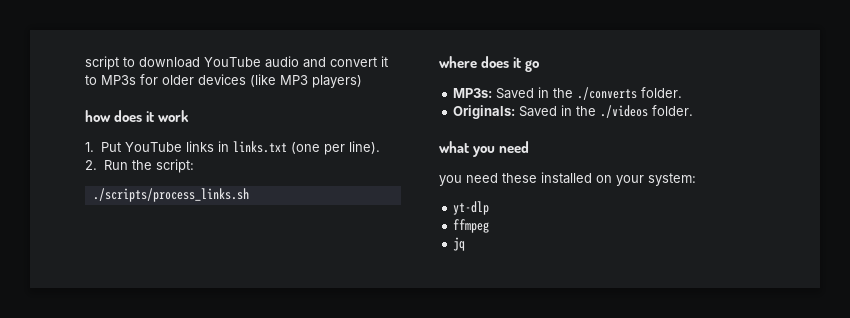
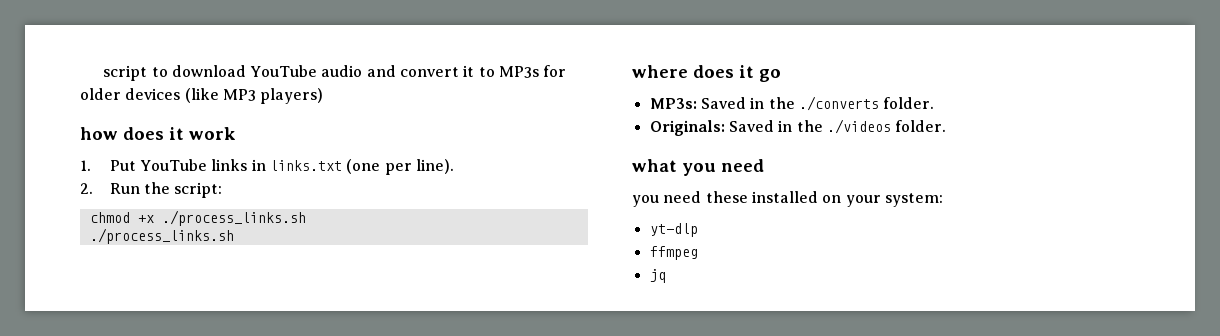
[92,188,249,202] ./scripts/process_links.sh -> [89,210,306,226] [89,228,234,244] chmod +x ./process_links.sh // ./process_links.sh

